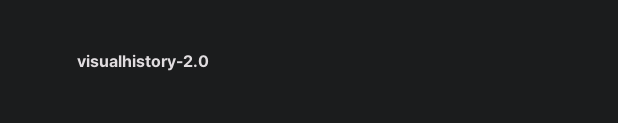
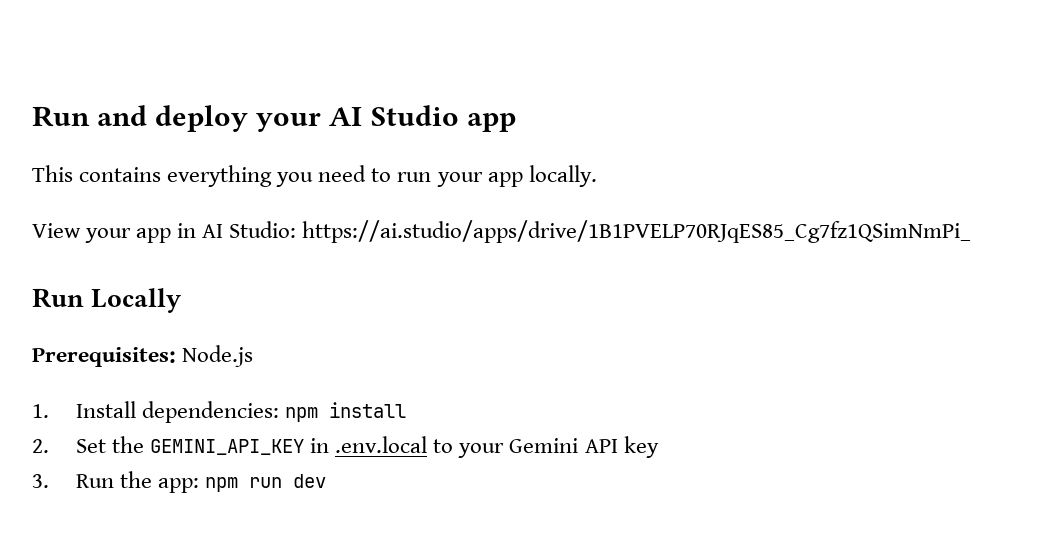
[77,54,209,71] visualhistory-2.0 -> [32,105,516,132] [32,165,597,187] [32,220,972,243] [32,288,182,313] [32,345,254,367] [32,401,407,423] [32,436,659,458] [32,471,327,493] Run and deploy your AI Studio app // This contains everything you need to run your app locally. // View your app in AI Studio: https://ai.studio/apps/drive/1B1PVELP70RJqES85_Cg7fz1QSimNmPi_ // Run Locally // Prerequisites: Node.js // 1. Install dependencies: npm install // 2. Set the GEMINI_API_KEY in .env.local to your Gemini API key // 3. Run the app: npm run dev

